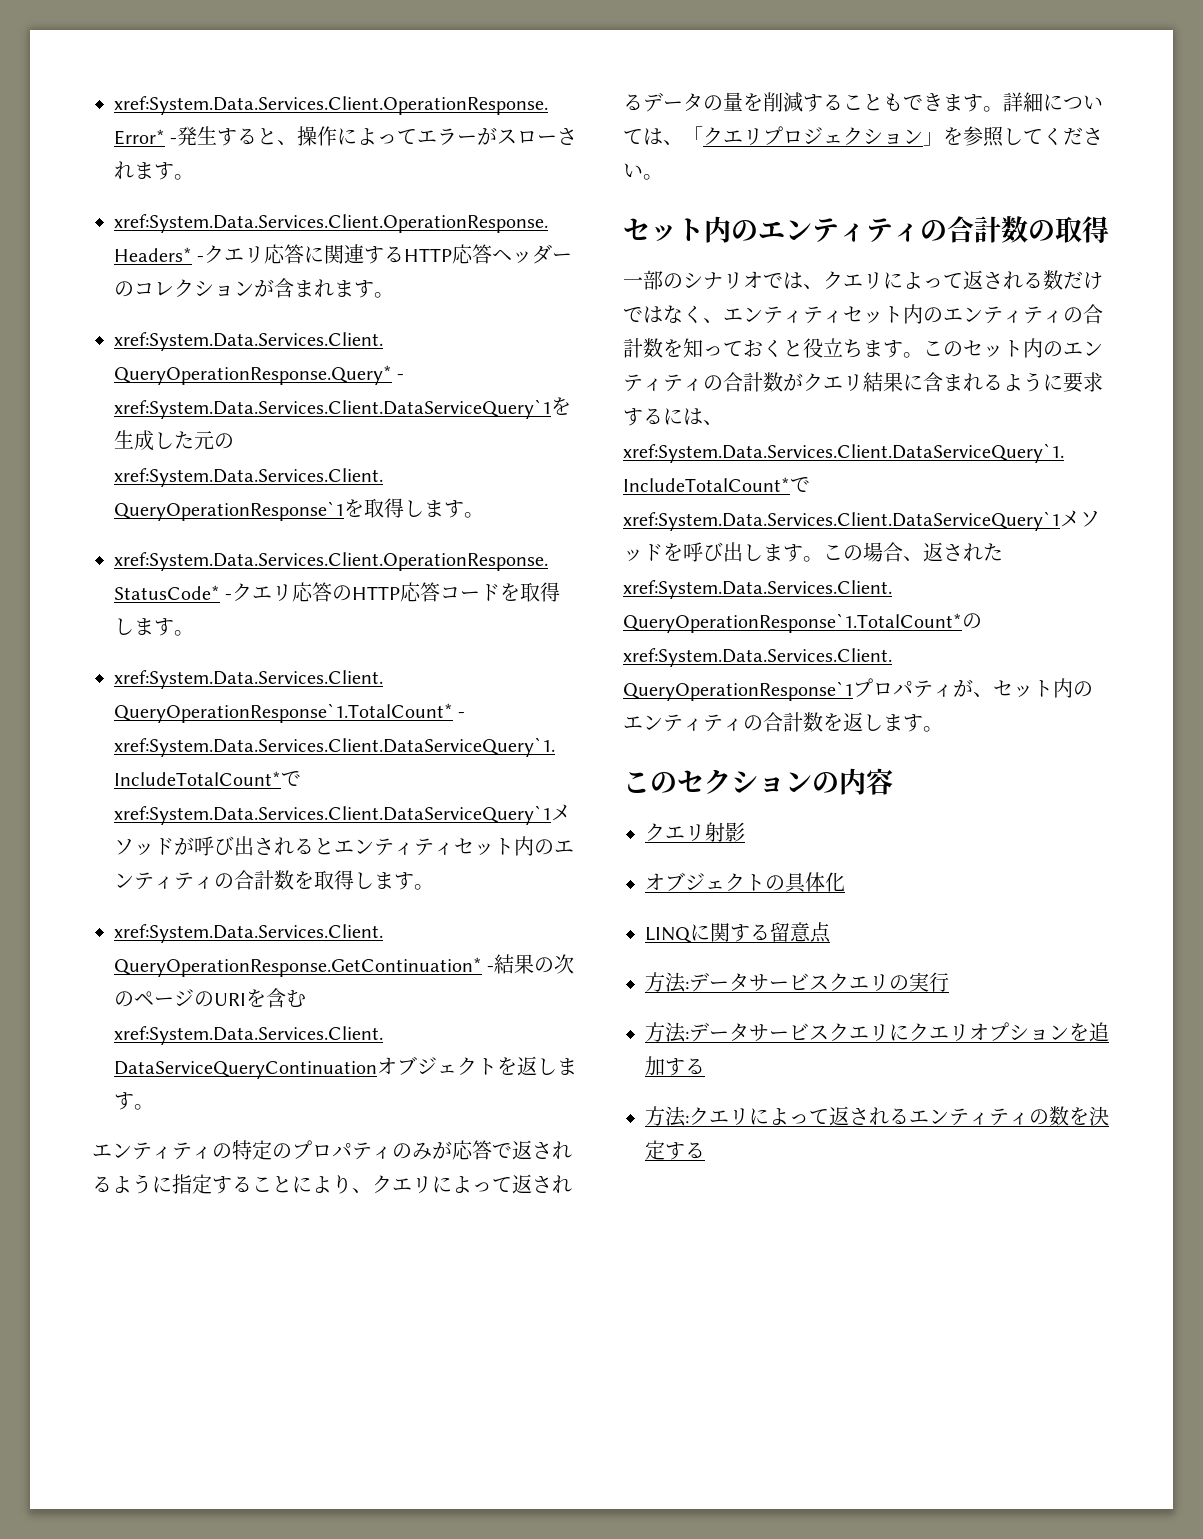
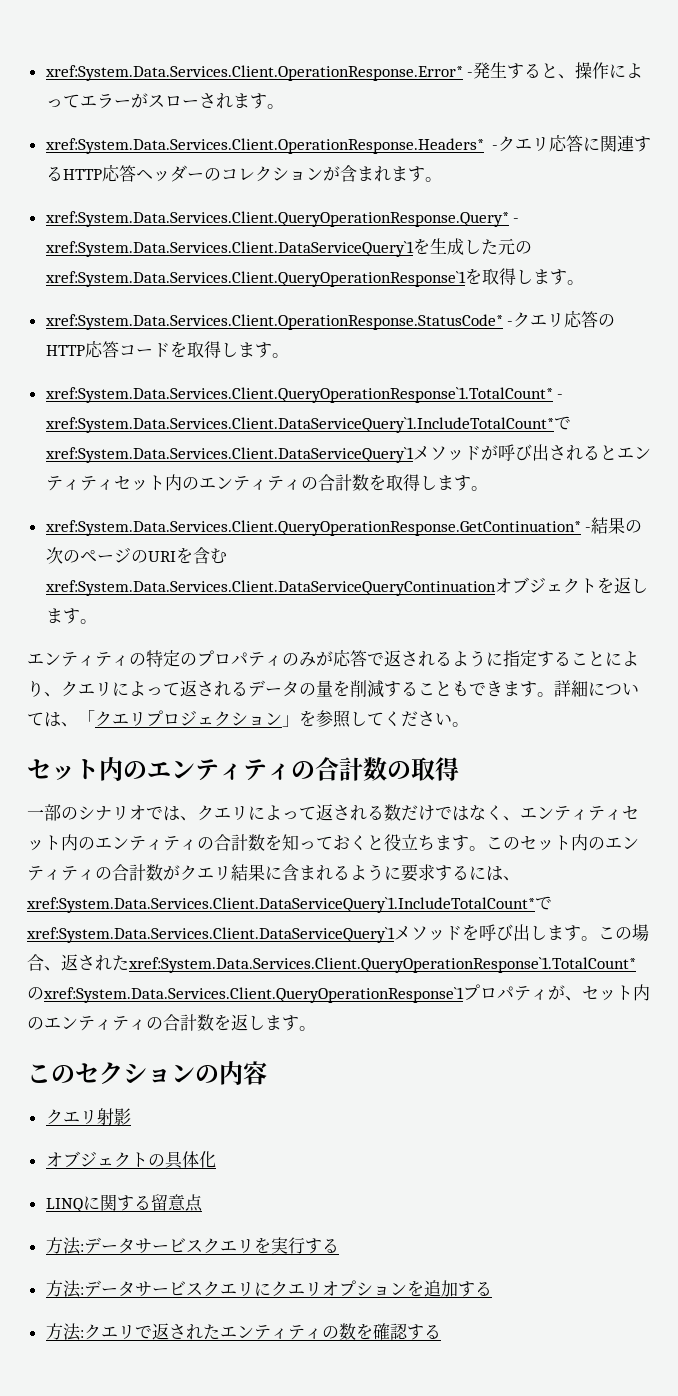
[889,975,909,991] の -> [253,1237,271,1254] を
(949, 982) none -> [304,1238,339,1254] する
[749,1106,909,1126] によって返される -> [134,1323,220,1340] で返された
[1089,1106,1109,1126] [645,1140,665,1160] 決定 -> [372,1323,408,1340] 確認

